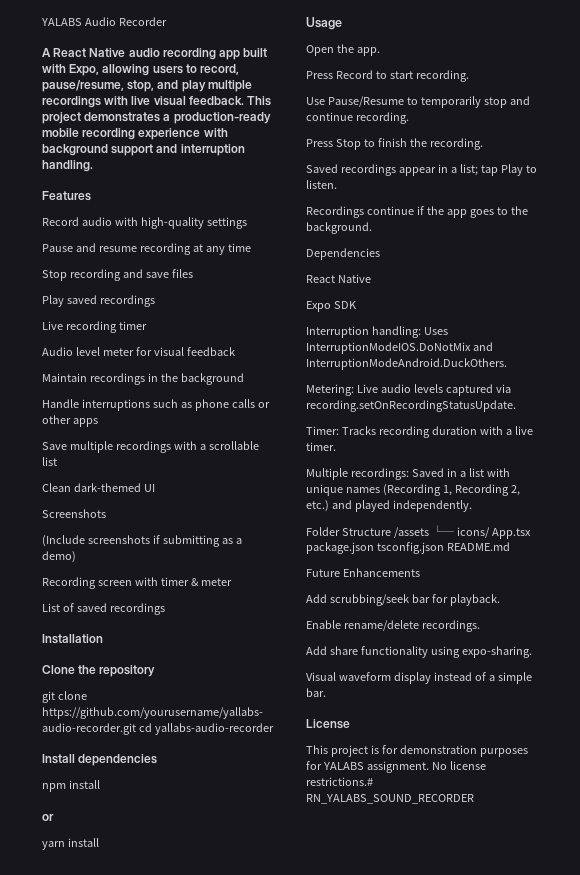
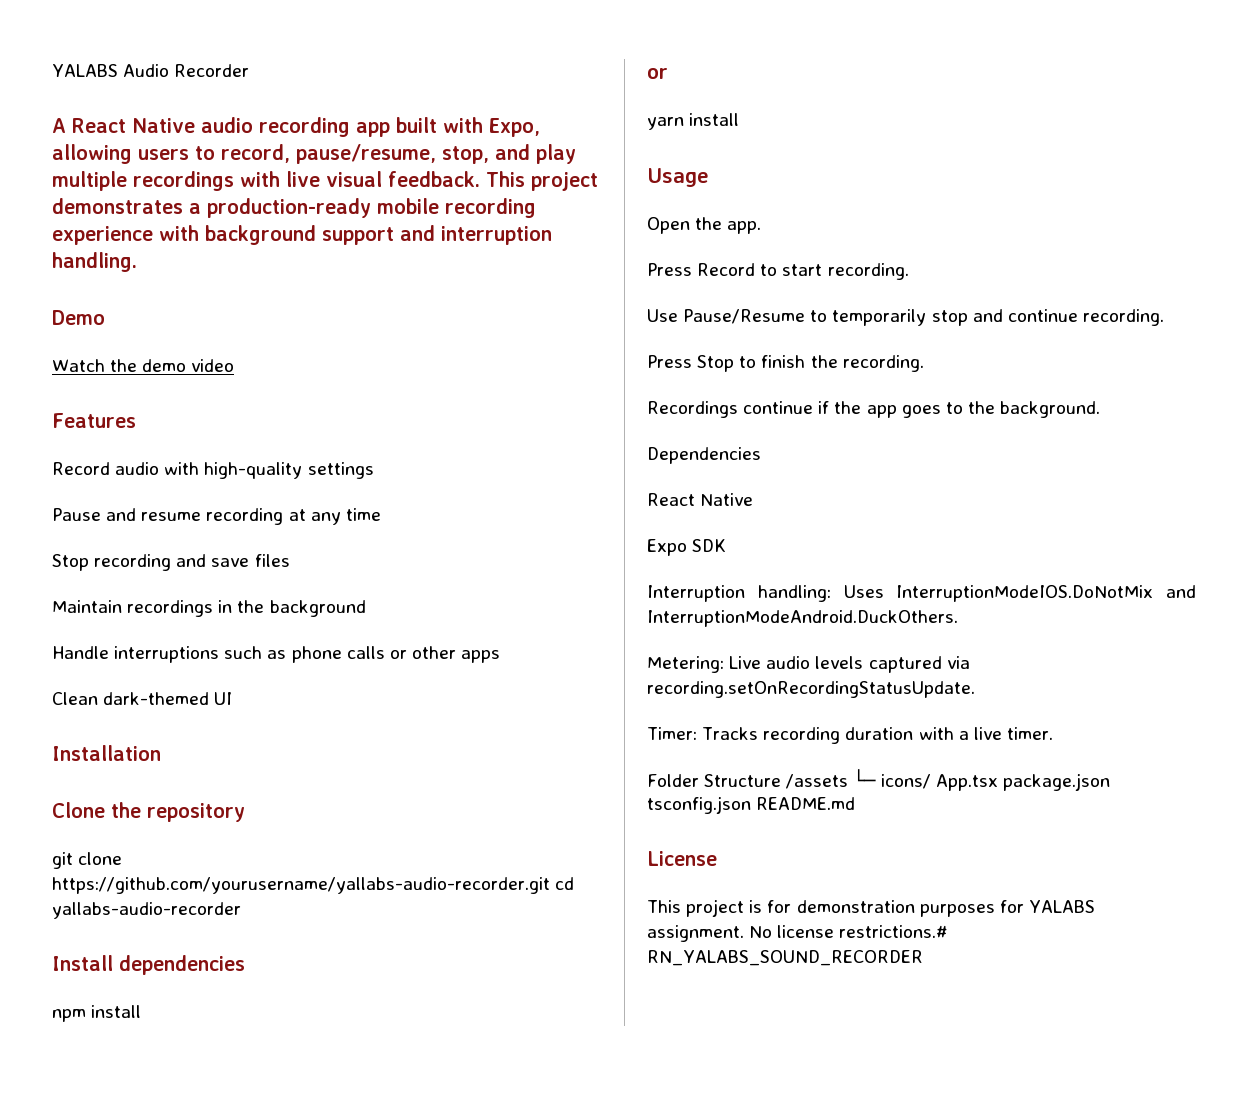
(93, 166) none -> [52,310,105,325] [52,359,235,372] // Demo // Watch the demo video
[42,295,155,307] [42,321,147,333] [42,347,235,356] // Play saved recordings // Live recording timer // Audio level meter for visual feedback -> (290, 560) none
[42,441,259,453] [42,457,57,466] [42,483,155,492] [42,509,106,518] [42,535,242,547] [42,551,76,563] [42,577,232,589] [42,603,165,615] Save multiple recordings with a scrollable list // Clean dark-themed UI // Screenshots // (Include screenshots if submitting as a demo) // Recording screen with timer & meter // List of saved recordings -> [52,692,233,705] Clean dark-themed UI
[306,164,537,176] [306,180,337,189] // Saved recordings appear in a list; tap Play to listen. -> (924, 363) none
[306,468,510,480] [306,484,520,496] [306,500,472,512] // Multiple recordings: Saved in a list with unique names (Recording 1, Recording 2, etc.) and played independently. -> (1053, 733) none
[306,568,420,577] [306,594,500,606] [306,620,480,632] [306,646,532,658] [306,672,532,684] [306,688,326,697] // Future Enhancements // Add scrubbing/seek bar for playback. // Enable rename/delete recordings. // Add share functionality using expo-sharing. // Visual waveform display instead of a simple bar. -> (856, 803) none

